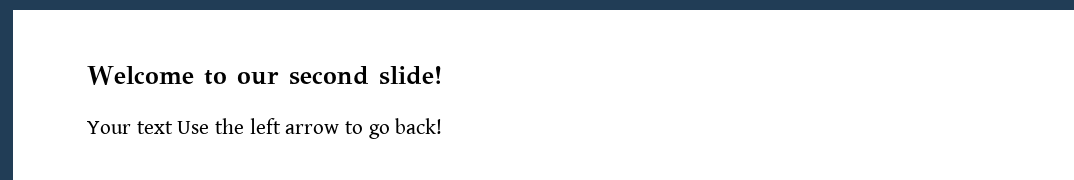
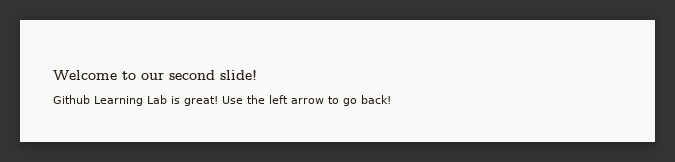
[87,121,173,134] Your text -> [53,95,218,106] Github Learning Lab is great!

